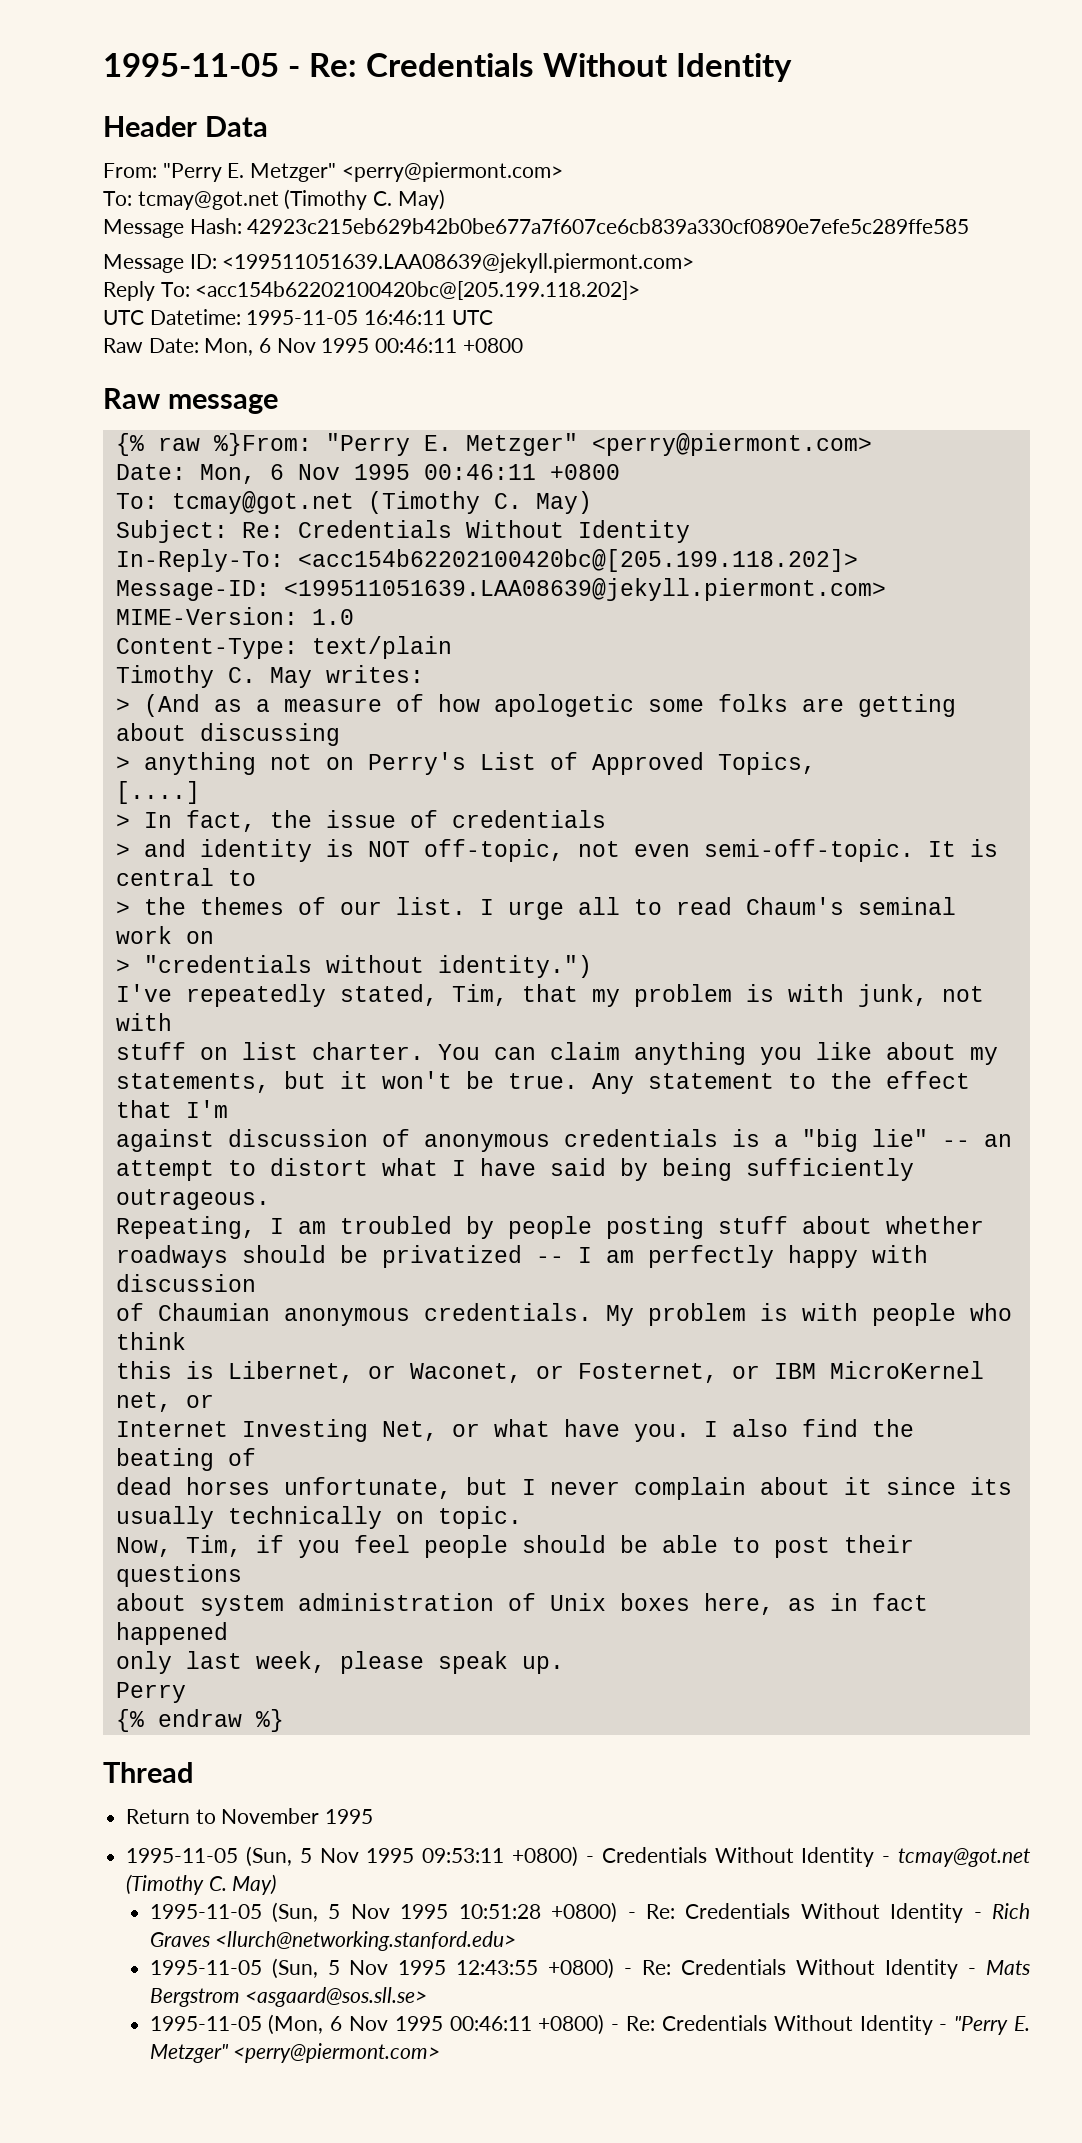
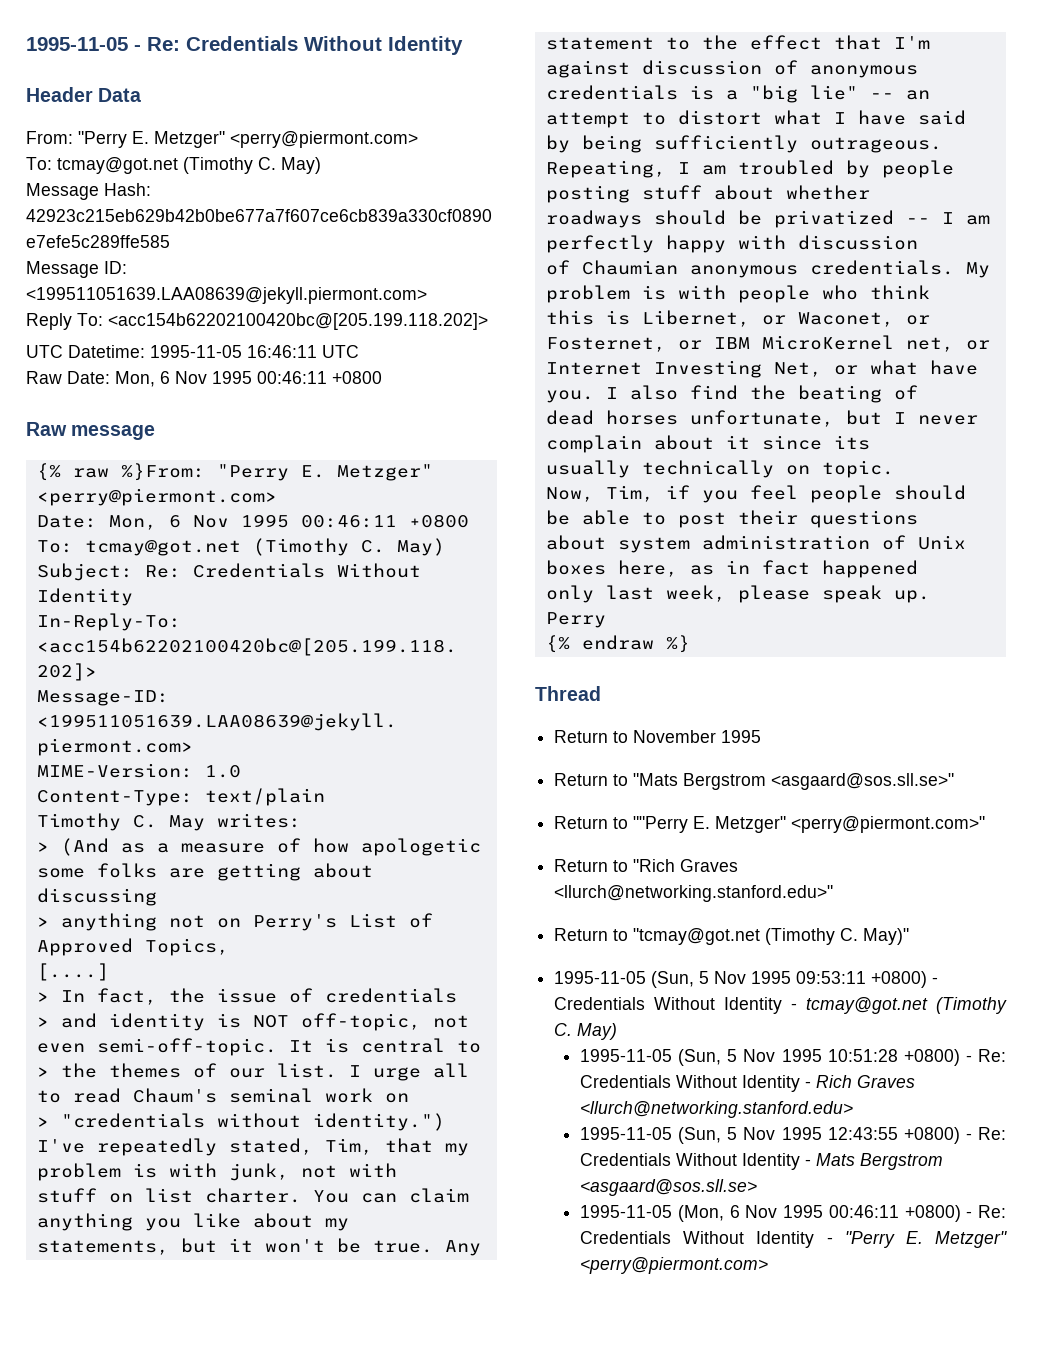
(374, 1816) none -> [554,773,955,790] [554,816,986,833] [554,859,739,872] [554,885,834,902] [554,928,910,945] // Return to "Mats Bergstrom <asgaard@sos.sll.se>" // Return to ""Perry E. Metzger" <perry@piermont.com>" // Return to "Rich Graves <llurch@networking.stanford.edu>" // Return to "tcmay@got.net (Timothy C. May)"

